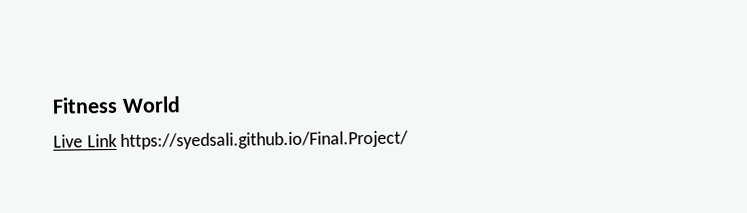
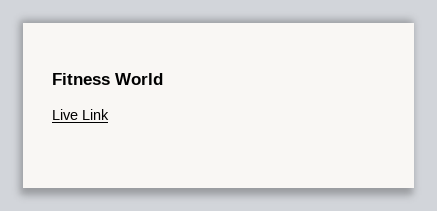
[120,130,410,150] https://syedsali.github.io/Final.Project/ -> (109, 114) none

